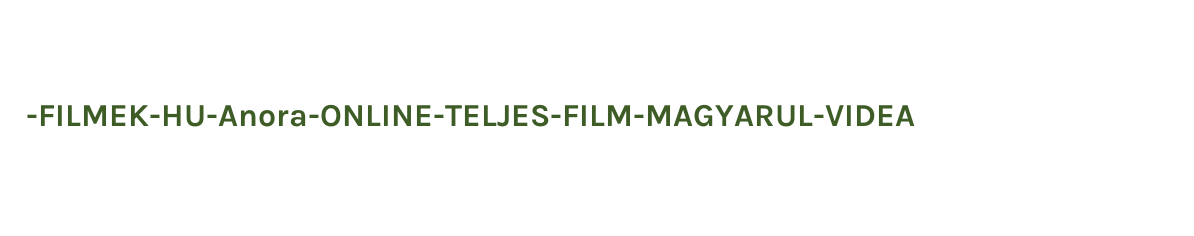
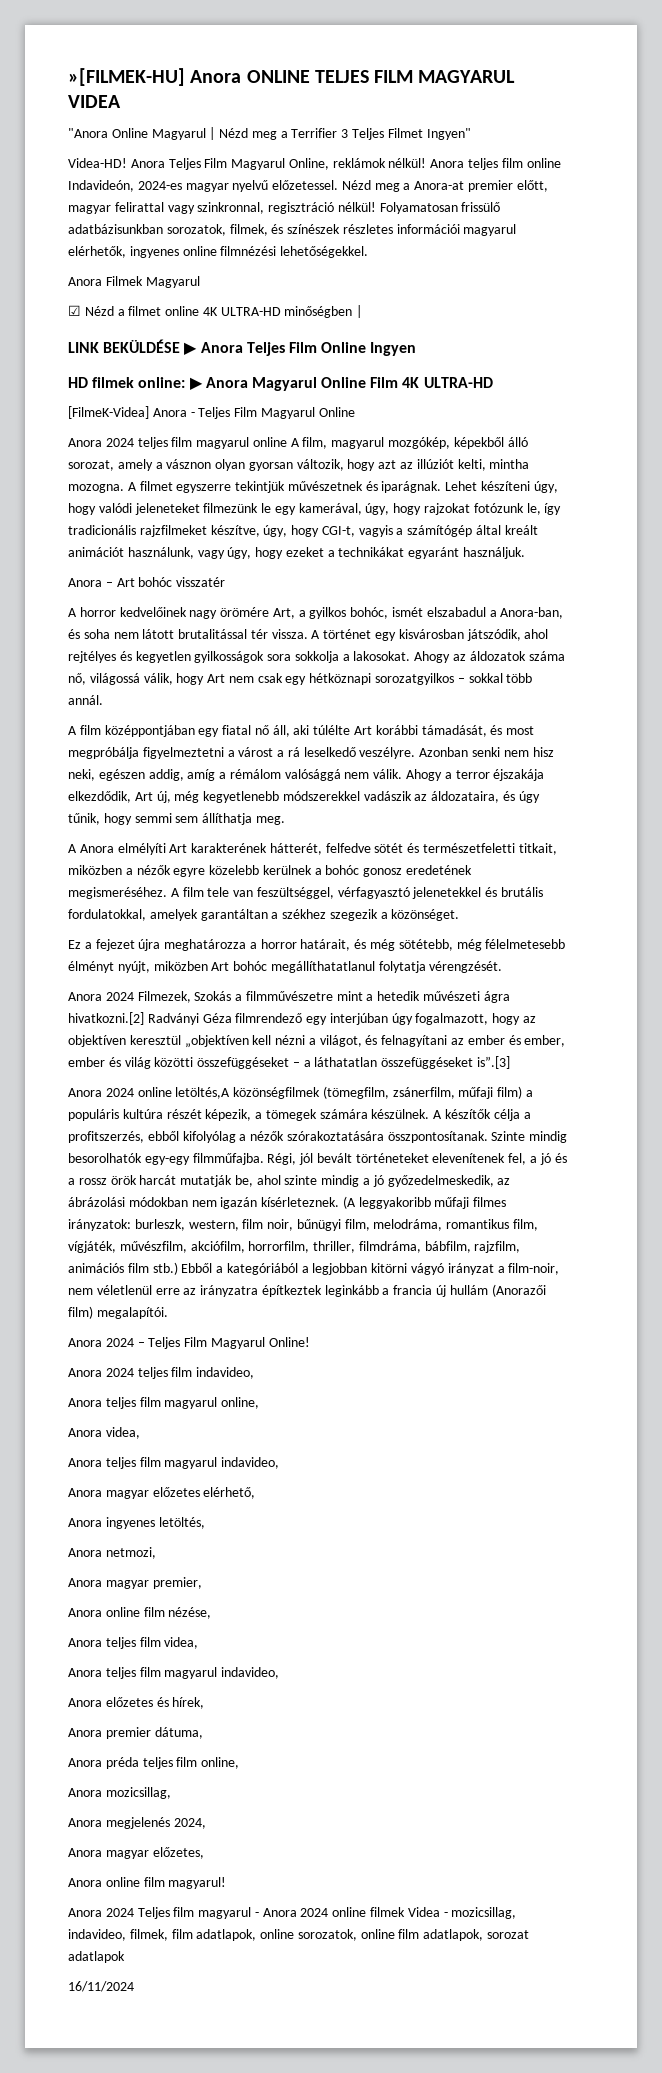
[26,104,915,127] -FILMEK-HU-Anora-ONLINE-TELJES-FILM-MAGYARUL-VIDEA -> [68,68,516,86] [68,95,121,108] [68,127,471,140] [68,158,561,170] [68,180,548,192] [68,202,501,214] [68,224,517,236] [68,246,369,258] [68,276,200,288] [68,305,363,318] [68,339,417,356] [68,377,493,391] [68,406,355,419] [68,437,528,449] [68,459,530,471] [68,481,558,493] [68,503,562,515] [68,525,538,537] [68,547,526,559] [68,577,226,587] [68,607,564,619] [68,629,549,641] [68,651,565,663] [68,673,533,685] [68,695,103,705] [68,725,535,737] [68,747,554,759] [68,769,545,781] [68,791,540,803] [68,813,285,825] [68,843,557,855] [68,865,473,877] [68,887,544,899] [68,909,460,921] [68,939,566,951] [68,961,503,973] [68,991,510,1003] [68,1012,537,1025] [68,1035,566,1048] [68,1056,511,1069] [68,1086,534,1099] [68,1109,531,1121] [68,1131,568,1143] [68,1153,567,1165] [68,1175,511,1187] [68,1196,507,1209] [68,1219,539,1231] [68,1241,521,1253] [68,1262,560,1275] [68,1284,546,1297] [68,1306,168,1319] [68,1337,310,1349] [68,1367,255,1379] [68,1397,260,1409] [68,1427,140,1439] [68,1457,280,1469] [68,1487,256,1499] [68,1517,205,1529] [68,1547,156,1559] [68,1577,202,1589] [68,1607,212,1619] [68,1637,199,1649] [68,1667,280,1679] [68,1697,205,1709] [68,1727,203,1739] [68,1757,240,1769] [68,1787,171,1799] [68,1817,206,1829] [68,1847,204,1859] [68,1877,227,1889] [68,1907,517,1919] [68,1929,530,1941] [68,1951,125,1963] [68,1981,134,1992] »[FILMEK-HU] Anora ONLINE TELJES FILM MAGYARUL VIDEA // "Anora Online Magyarul | Nézd meg a Terrifier 3 Teljes Filmet Ingyen" // Videa-HD! Anora Teljes Film Magyarul Online, reklámok nélkül! Anora teljes film online Indavideón, 2024-es magyar nyelvű előzetessel. Nézd meg a Anora-at premier előtt, magyar felirattal vagy szinkronnal, regisztráció nélkül! Folyamatosan frissülő adatbázisunkban sorozatok, filmek, és színészek részletes információi magyarul elérhetők, ingyenes online filmnézési lehetőségekkel. // Anora Filmek Magyarul // ☑ Nézd a filmet online 4K ULTRA-HD minőségben | // LINK BEKÜLDÉSE ▶ Anora Teljes Film Online Ingyen // HD filmek online: ▶ Anora Magyarul Online Film 4K ULTRA-HD // [FilmeK-Videa] Anora - Teljes Film Magyarul Online // Anora 2024 teljes film magyarul online A film, magyarul mozgókép, képekből álló sorozat, amely a vásznon olyan gyorsan változik, hogy azt az illúziót kelti, mintha mozogna. A filmet egyszerre tekintjük művészetnek és iparágnak. Lehet készíteni úgy, hogy valódi jeleneteket filmezünk le egy kamerával, úgy, hogy rajzokat fotózunk le, így tradicionális rajzfilmeket készítve, úgy, hogy CGI-t, vagyis a számítógép által kreált animációt használunk, vagy úgy, hogy ezeket a technikákat egyaránt használjuk. // Anora – Art bohóc visszatér // A horror kedvelőinek nagy örömére Art, a gyilkos bohóc, ismét elszabadul a Anora-ban, és soha nem látott brutalitással tér vissza. A történet egy kisvárosban játszódik, ahol rejtélyes és kegyetlen gyilkosságok sora sokkolja a lakosokat. Ahogy az áldozatok száma nő, világossá válik, hogy Art nem csak egy hétköznapi sorozatgyilkos – sokkal több annál. // A film középpontjában egy fiatal nő áll, aki túlélte Art korábbi támadását, és most megpróbálja figyelmeztetni a várost a rá leselkedő veszélyre. Azonban senki nem hisz neki, egészen addig, amíg a rémálom valósággá nem válik. Ahogy a terror éjszakája elkezdődik, Art új, még kegyetlenebb módszerekkel vadászik az áldozataira, és úgy tűnik, hogy semmi sem állíthatja meg. // A Anora elmélyíti Art karakterének hátterét, felfedve sötét és természetfeletti titkait, miközben a nézők egyre közelebb kerülnek a bohóc gonosz eredetének megismeréséhez. A film tele van feszültséggel, vérfagyasztó jelenetekkel és brutális fordulatokkal, amelyek garantáltan a székhez szegezik a közönséget. // Ez a fejezet újra meghatározza a horror határait, és még sötétebb, még félelmetesebb élményt nyújt, miközben Art bohóc megállíthatatlanul folytatja vérengzését. // Anora 2024 Filmezek, Szokás a filmművészetre mint a hetedik művészeti ágra hivatkozni.[2] Radványi Géza filmrendező egy interjúban úgy fogalmazott, hogy az objektíven keresztül „objektíven kell nézni a világot, és felnagyítani az ember és ember, ember és világ közötti összefüggéseket – a láthatatlan összefüggéseket is”.[3] // Anora 2024 online letöltés,A közönségfilmek (tömegfilm, zsánerfilm, műfaji film) a populáris kultúra részét képezik, a tömegek számára készülnek. A készítők célja a profitszerzés, ebből kifolyólag a nézők szórakoztatására összpontosítanak. Szinte mindig besorolhatók egy-egy filmműfajba. Régi, jól bevált történeteket elevenítenek fel, a jó és a rossz örök harcát mutatják be, ahol szinte mindig a jó győzedelmeskedik, az ábrázolási módokban nem igazán kísérleteznek. (A leggyakoribb műfaji filmes irányzatok: burleszk, western, film noir, bűnügyi film, melodráma, romantikus film, vígjáték, művészfilm, akciófilm, horrorfilm, thriller, filmdráma, bábfilm, rajzfilm, animációs film stb.) Ebből a kategóriából a legjobban kitörni vágyó irányzat a film-noir, nem véletlenül erre az irányzatra építkeztek leginkább a francia új hullám (Anorazői film) megalapítói. // Anora 2024 – Teljes Film Magyarul Online! // Anora 2024 teljes film indavideo, // Anora teljes film magyarul online, // Anora videa, // Anora teljes film magyarul indavideo, // Anora magyar előzetes elérhető, // Anora ingyenes letöltés, // Anora netmozi, // Anora magyar premier, // Anora online film nézése, // Anora teljes film videa, // Anora teljes film magyarul indavideo, // Anora előzetes és hírek, // Anora premier dátuma, // Anora préda teljes film online, // Anora mozicsillag, // Anora megjelenés 2024, // Anora magyar előzetes, // Anora online film magyarul! // Anora 2024 Teljes film magyarul - Anora 2024 online filmek Videa - mozicsillag, indavideo, filmek, film adatlapok, online sorozatok, online film adatlapok, sorozat adatlapok // 16/11/2024

